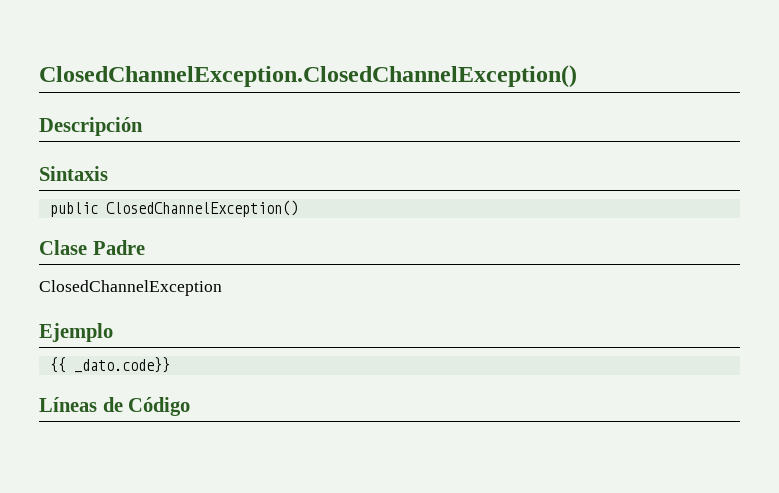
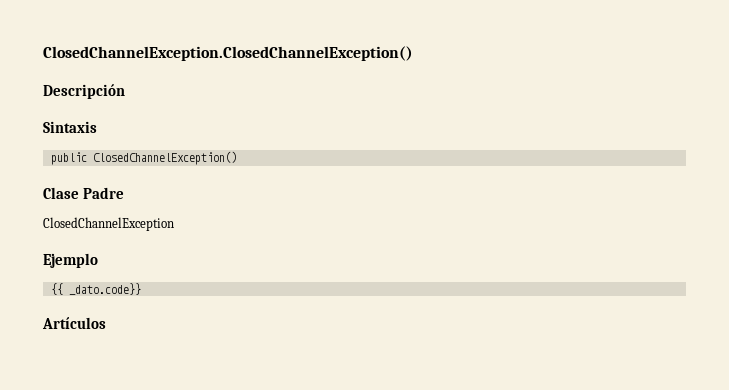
[39,397,191,416] Líneas de Código -> [42,317,106,329] Artículos

